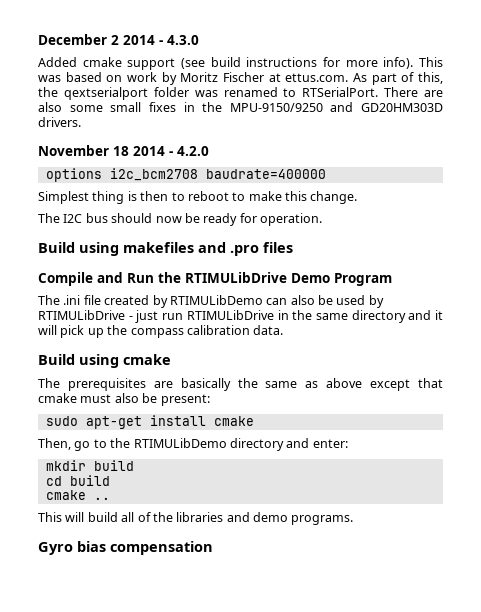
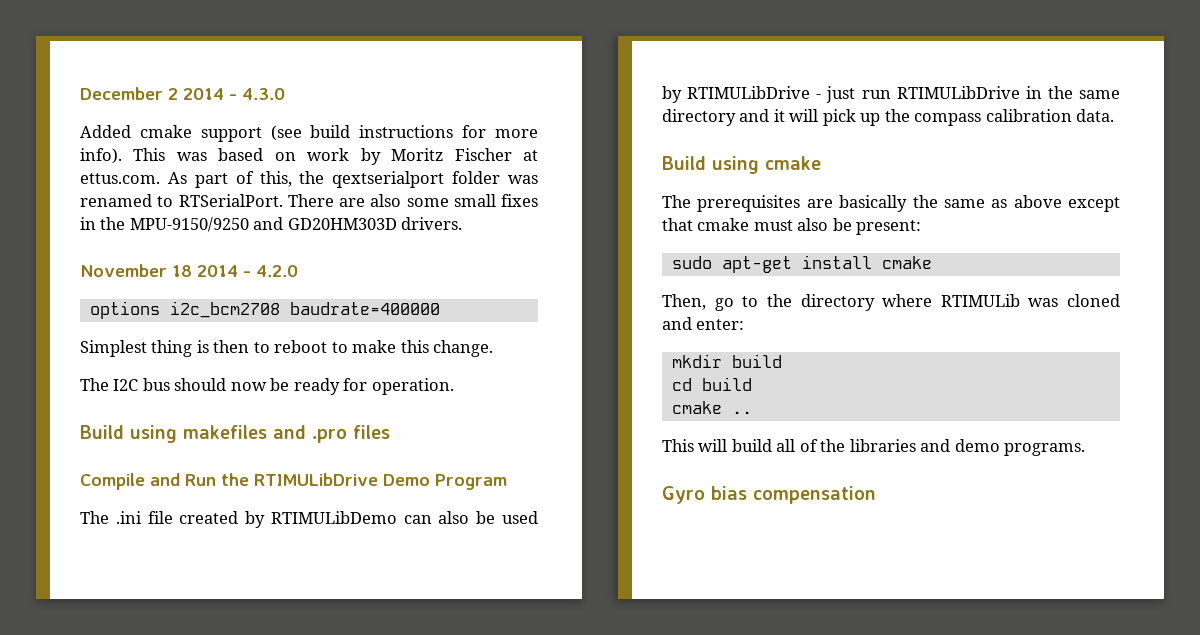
[133,438,284,451] RTIMULibDemo directory -> [800,294,1120,311] directory where RTIMULib was cloned

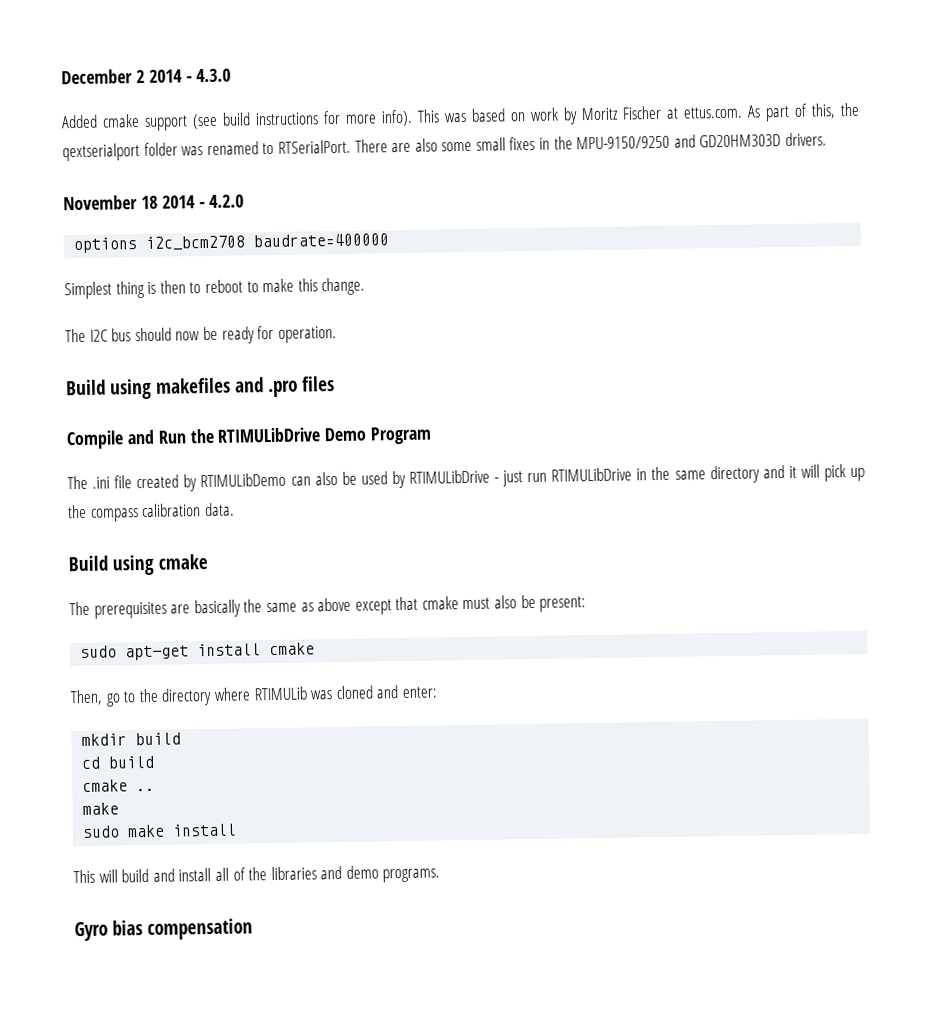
(752, 412) none -> [82,802,120,815] [82,823,238,838] // make // sudo make install
(772, 445) none -> [152,868,212,882] and install

